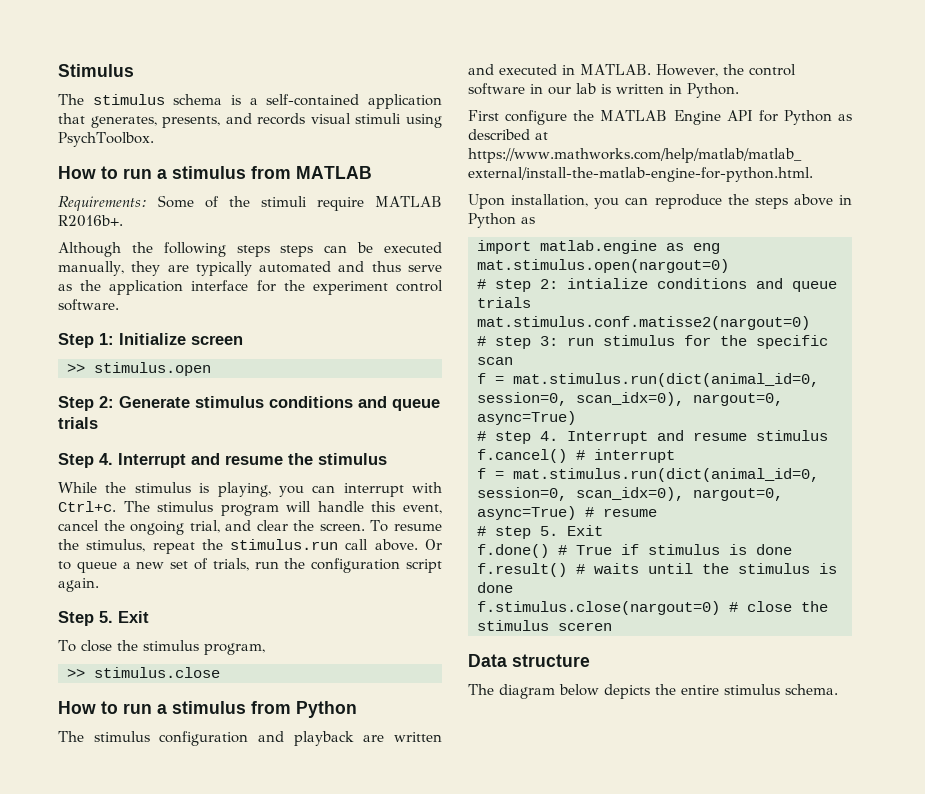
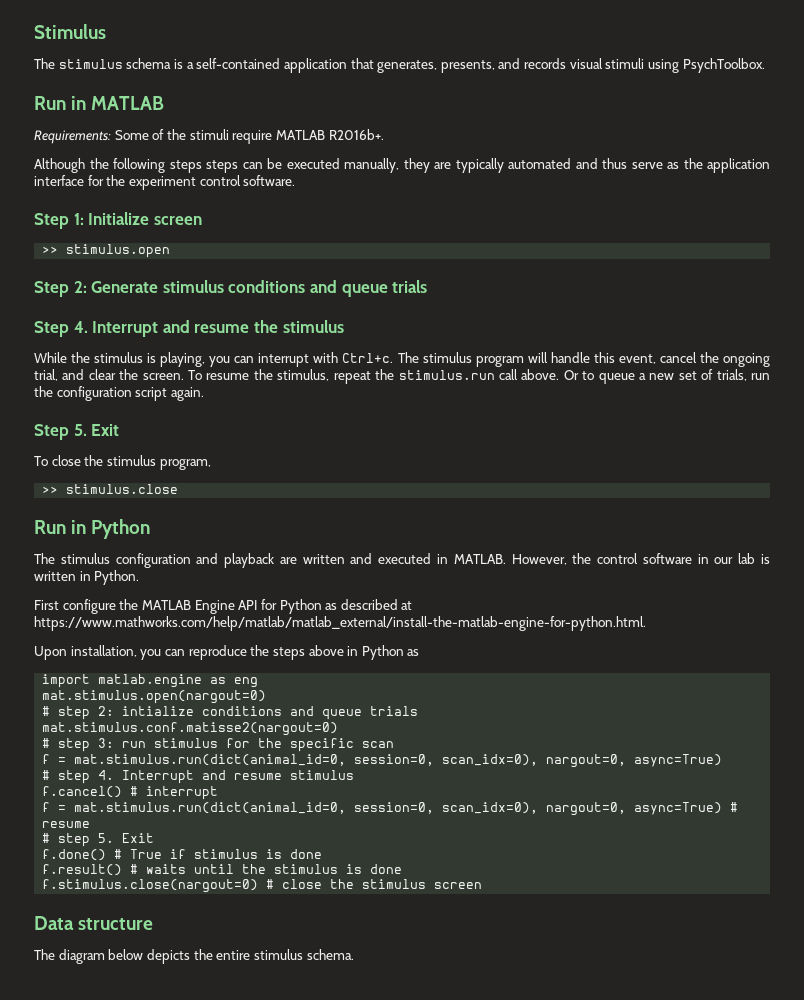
[58,166,291,179] How to run a stimulus from -> [34,96,87,110] Run in
[58,701,291,714] How to run a stimulus from -> [34,520,87,534] Run in
[558,622,612,631] sceren -> [434,882,483,889] screen

